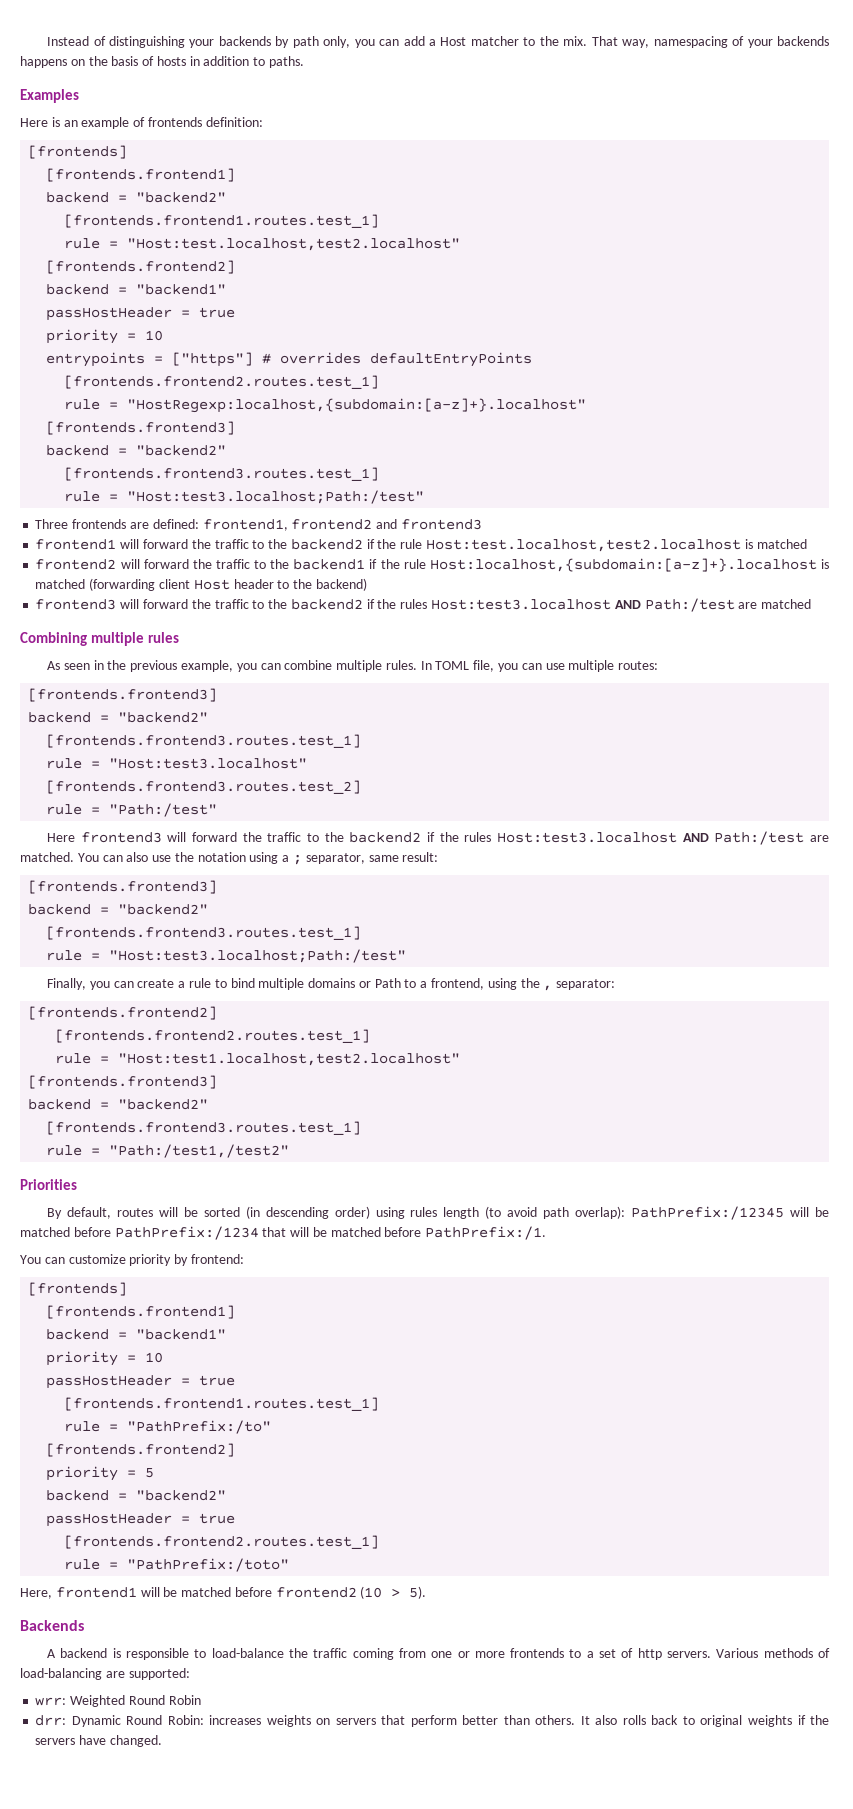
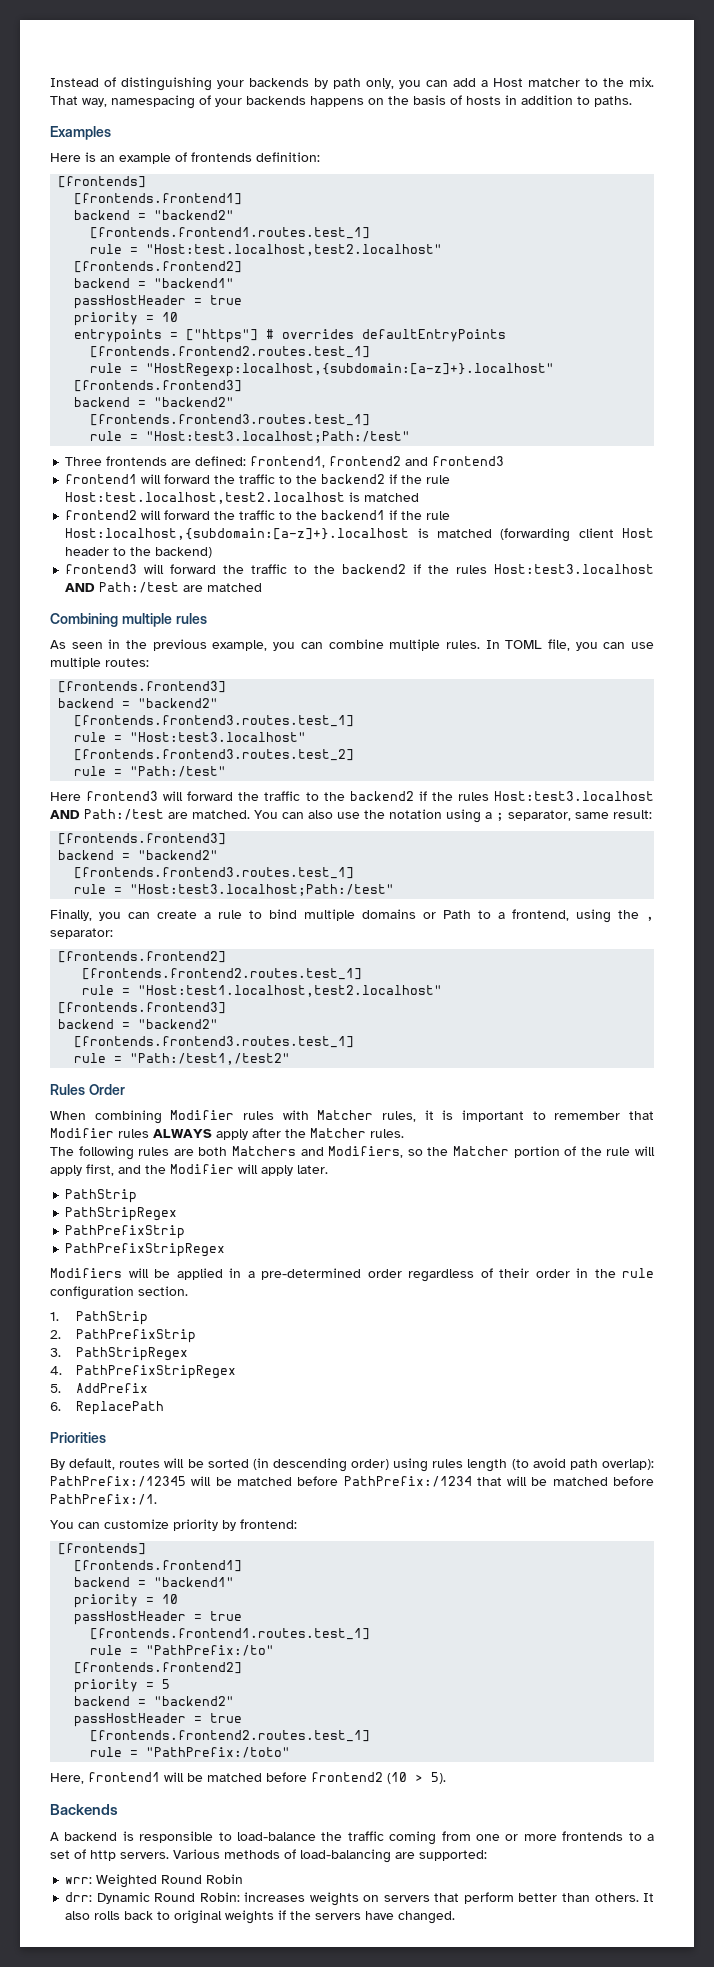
(290, 1151) none -> [50,1084,125,1095] [50,1110,655,1124] [50,1128,404,1140] [50,1146,656,1160] [50,1164,328,1176] [65,1189,138,1203] [65,1207,178,1221] [65,1225,186,1239] [65,1243,226,1257] [50,1268,654,1282] [50,1286,188,1300] [50,1311,149,1325] [50,1329,197,1343] [50,1347,189,1361] [50,1365,237,1379] [50,1383,149,1393] [50,1401,165,1415] // Rules Order // When combining Modifier rules with Matcher rules, it is important to remember that Modifier rules ALWAYS apply after the Matcher rules. // The following rules are both Matchers and Modifiers, so the Matcher portion of the rule will apply first, and the Modifier will apply later. // PathStrip // PathStripRegex // PathPrefixStrip // PathPrefixStripRegex // Modifiers will be applied in a pre-determined order regardless of their order in the rule configuration section. // 1. PathStrip // 2. PathPrefixStrip // 3. PathStripRegex // 4. PathPrefixStripRegex // 5. AddPrefix // 6. ReplacePath

